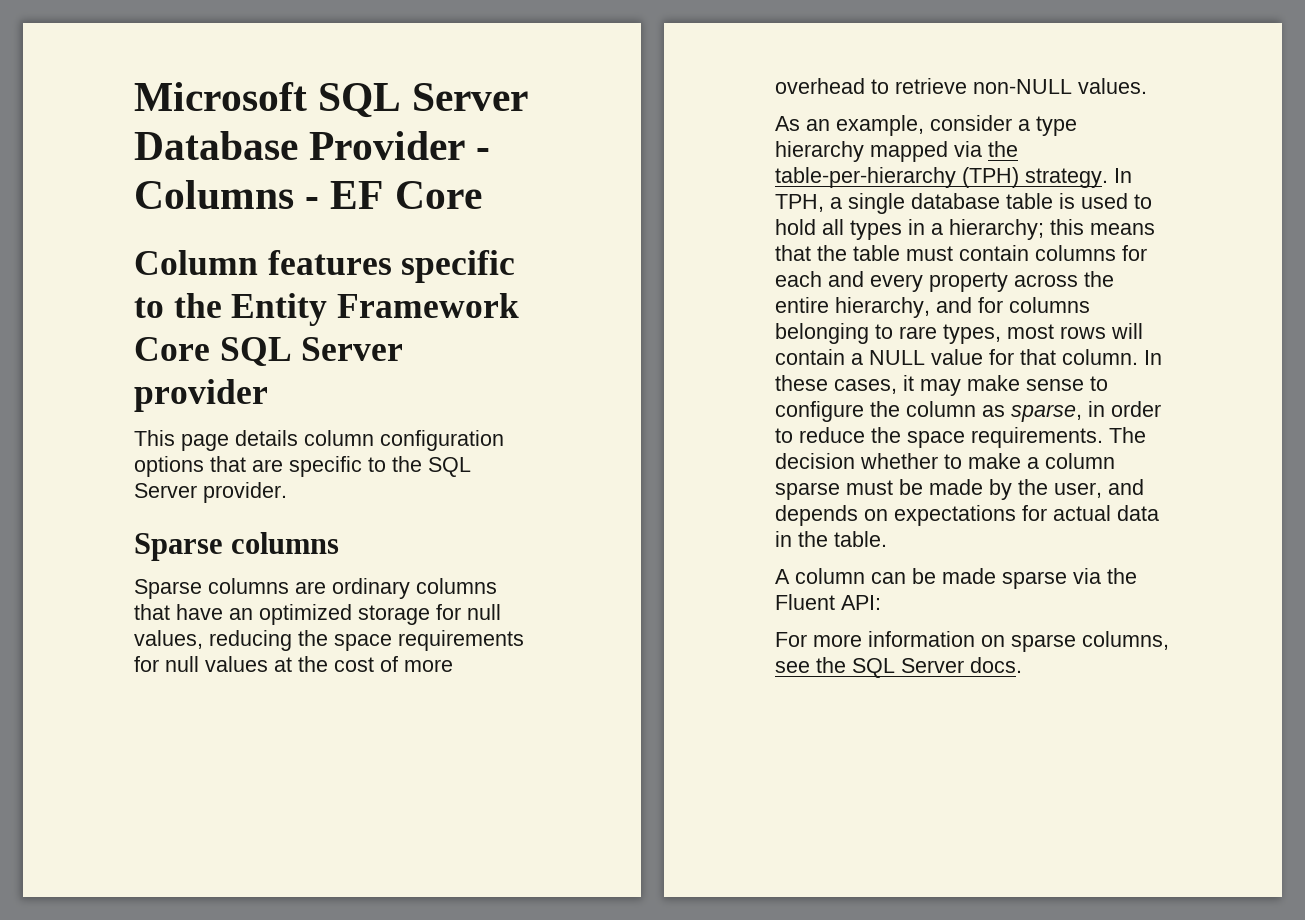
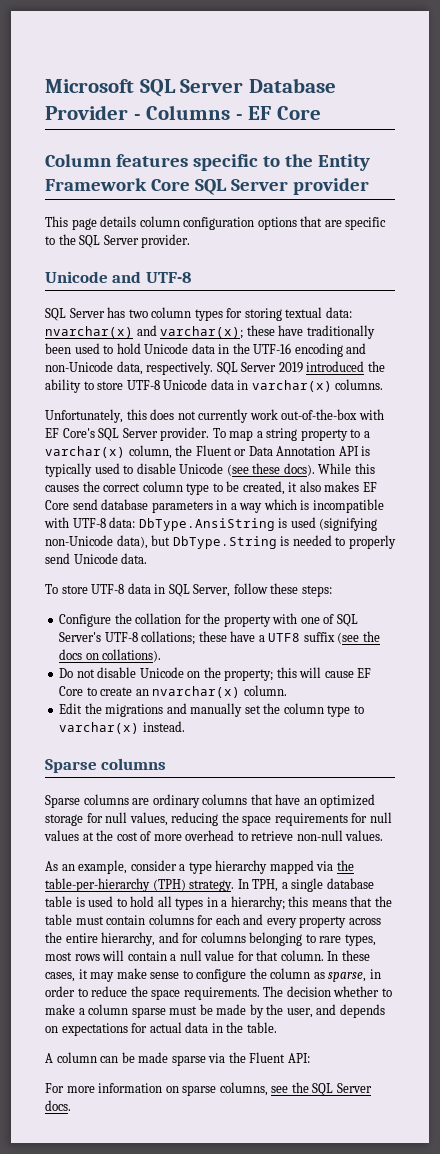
(287, 492) none -> [45,271,191,283] [45,307,352,321] [45,325,375,339] [45,343,367,357] [45,361,385,375] [45,379,384,393] [45,409,384,423] [45,427,370,441] [45,445,371,459] [45,463,375,477] [45,481,377,495] [45,499,384,513] [44,517,378,531] [45,535,396,549] [45,553,148,564] [45,583,332,597] [59,613,358,627] [59,631,380,645] [59,649,162,662] [59,667,372,681] [59,685,287,698] [59,703,364,717] [59,721,185,734] // Unicode and UTF-8 // SQL Server has two column types for storing textual data: nvarchar(x) and varchar(x); these have traditionally been used to hold Unicode data in the UTF-16 encoding and non-Unicode data, respectively. SQL Server 2019 introduced the ability to store UTF-8 Unicode data in varchar(x) columns. // Unfortunately, this does not currently work out-of-the-box with EF Core's SQL Server provider. To map a string property to a varchar(x) column, the Fluent or Data Annotation API is typically used to disable Unicode (see these docs). While this causes the correct column type to be created, it also makes EF Core send database parameters in a way which is incompatible with UTF-8 data: DbType.AnsiString is used (signifying non-Unicode data), but DbType.String is needed to properly send Unicode data. // To store UTF-8 data in SQL Server, follow these steps: // Configure the collation for the property with one of SQL Server's UTF-8 collations; these have a UTF8 suffix (see the docs on collations). // Do not disable Unicode on the property; this will cause EF Core to create an nvarchar(x) column. // Edit the migrations and manually set the column type to varchar(x) instead.
[973,79,1072,94] non-NULL -> [296,830,343,841] non-null
[869,350,925,365] NULL -> [179,950,202,961] null

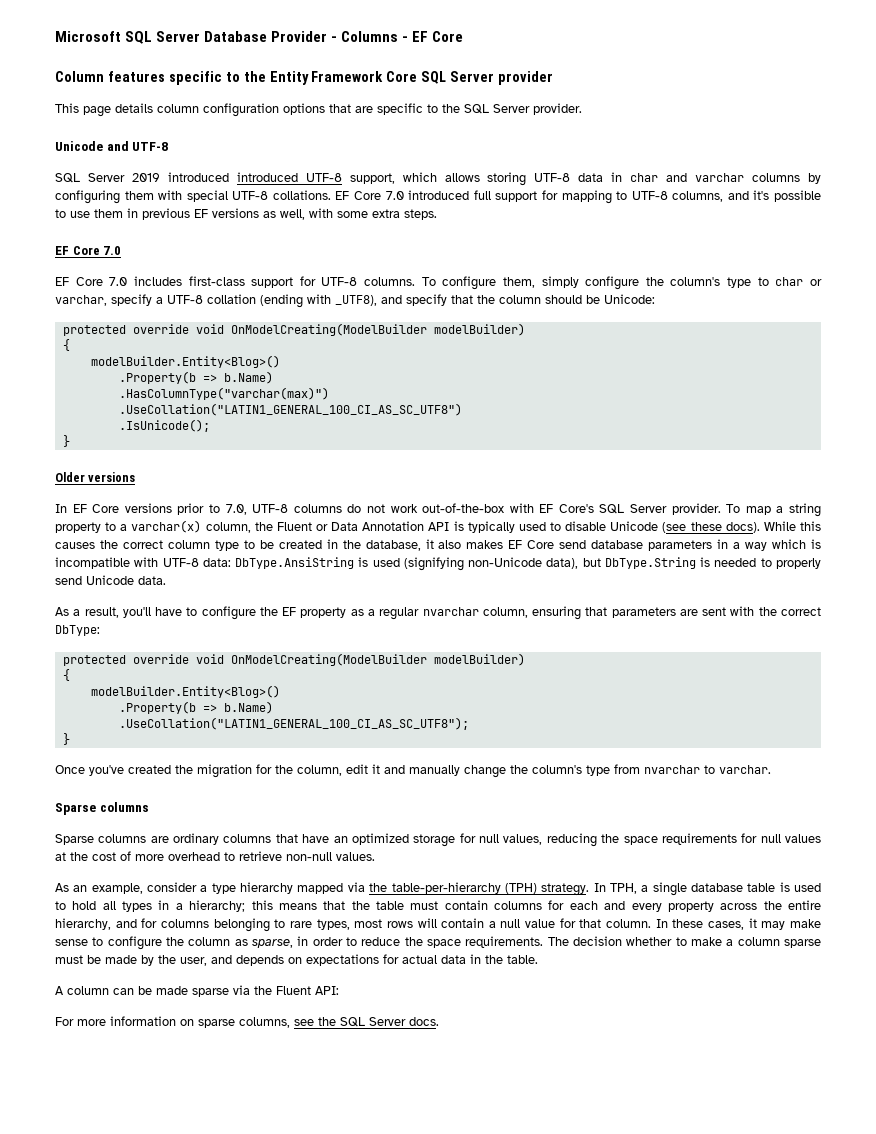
[107,307,352,321] [45,325,375,339] [45,343,367,357] [45,361,385,375] [45,379,384,393] [45,409,249,423] has two column types for storing textual data: nvarchar(x) and varchar(x); these have traditionally been used to hold Unicode data in the UTF-16 encoding and non-Unicode data, respectively. SQL Server 2019 introduced the ability to store UTF-8 Unicode data in varchar(x) columns. // Unfortunately, this does not currently -> [131,172,822,186] [55,190,821,204] [55,208,437,220] [55,246,122,255] [55,276,823,290] [55,294,655,308] [62,323,525,336] [62,339,70,351] [90,355,280,368] [118,371,273,384] [118,387,329,400] [118,403,462,416] [118,419,210,432] [62,435,70,447] [55,472,136,482] [55,503,385,515] 2019 introduced introduced UTF-8 support, which allows storing UTF-8 data in char and varchar columns by configuring them with special UTF-8 collations. EF Core 7.0 introduced full support for mapping to UTF-8 columns, and it's possible to use them in previous EF versions as well, with some extra steps. // EF Core 7.0 // EF Core 7.0 includes first-class support for UTF-8 columns. To configure them, simply configure the column's type to char or varchar, specify a UTF-8 collation (ending with _UTF8), and specify that the column should be Unicode: // protected override void OnModelCreating(ModelBuilder modelBuilder) // { // modelBuilder.Entity<Blog>() // .Property(b => b.Name) // .HasColumnType("varchar(max)") // .UseCollation("LATIN1_GENERAL_100_CI_AS_SC_UTF8") // .IsUnicode(); // } // Older versions // In EF Core versions prior to 7.0, UTF-8 columns do not
[242,481,285,495] created, -> [278,539,421,551] created in the database,
[45,583,332,597] [59,613,358,627] [59,631,380,645] [59,649,162,662] [59,667,372,681] [59,685,287,698] [59,703,364,717] [59,721,185,734] To store UTF-8 data in SQL Server, follow these steps: // Configure the collation for the property with one of SQL Server's UTF-8 collations; these have a UTF8 suffix (see the docs on collations). // Do not disable Unicode on the property; this will cause EF Core to create an nvarchar(x) column. // Edit the migrations and manually set the column type to varchar(x) instead. -> [55,606,821,620] [55,625,100,636] [62,653,525,666] [62,669,70,681] [90,685,280,698] [118,701,273,714] [118,717,469,730] [62,733,70,745] [55,764,771,778] As a result, you'll have to configure the EF property as a regular nvarchar column, ensuring that parameters are sent with the correct DbType: // protected override void OnModelCreating(ModelBuilder modelBuilder) // { // modelBuilder.Entity<Blog>() // .Property(b => b.Name) // .UseCollation("LATIN1_GENERAL_100_CI_AS_SC_UTF8"); // } // Once you've created the migration for the column, edit it and manually change the column's type from nvarchar to varchar.

